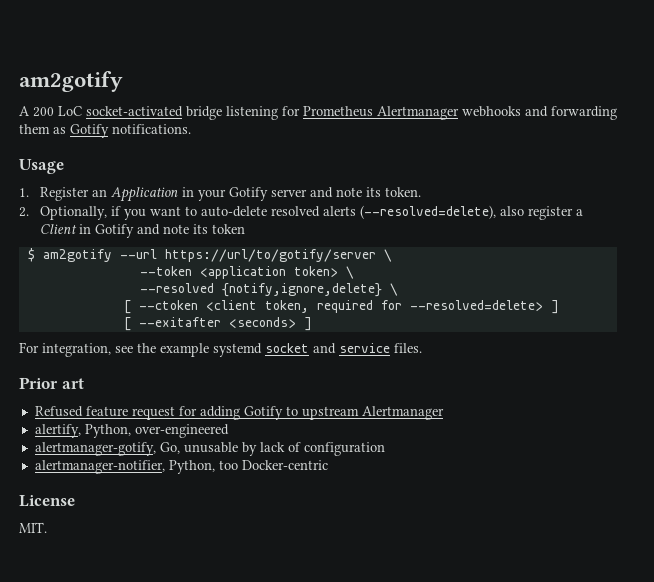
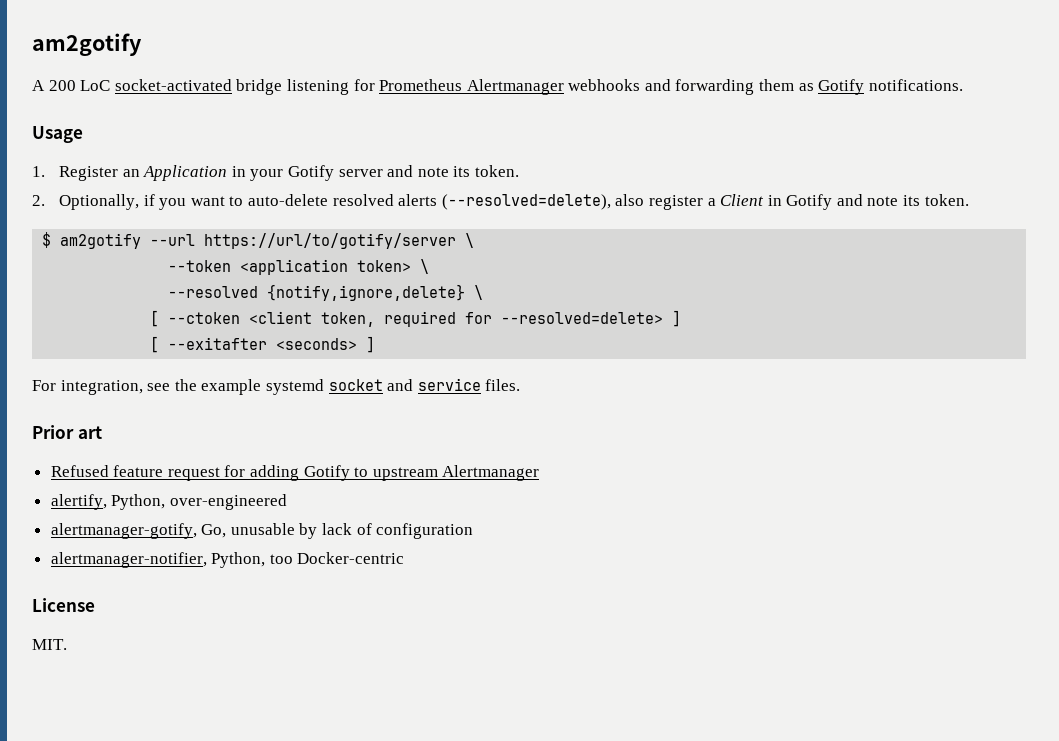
[211,224,245,234] token -> [924,194,969,206] token.

